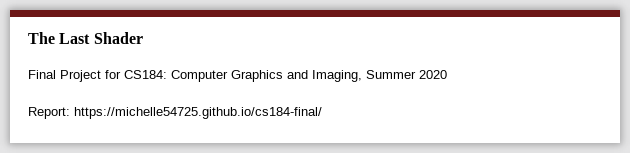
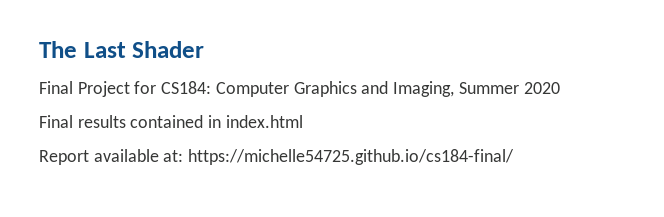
[28,107,70,119] Report: -> [39,115,303,128] [39,149,184,165] Final results contained in index.html // Report available at:

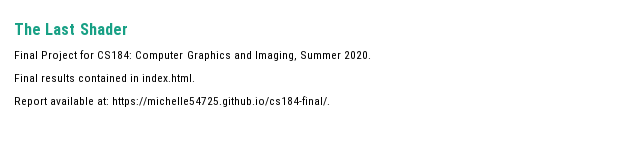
[523,82,560,94] 2020 -> [343,51,371,59] 2020.
[225,115,303,128] index.html -> [142,74,196,82] index.html.
[188,149,515,165] https://michelle54725.github.io/cs184-final/ -> [112,96,331,107] https://michelle54725.github.io/cs184-final/.

